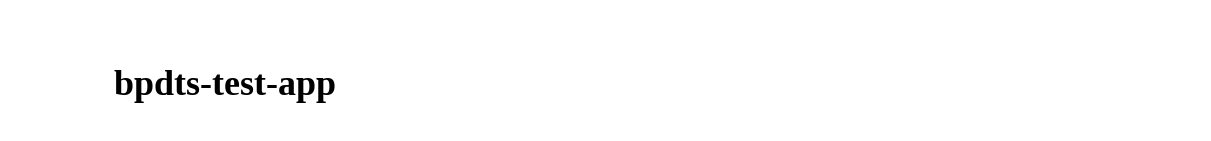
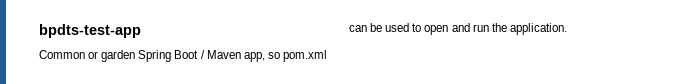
(336, 86) none -> [39,50,327,62] [349,23,567,35] // Common or garden Spring Boot / Maven app, so pom.xml can be used to open and run the application.

